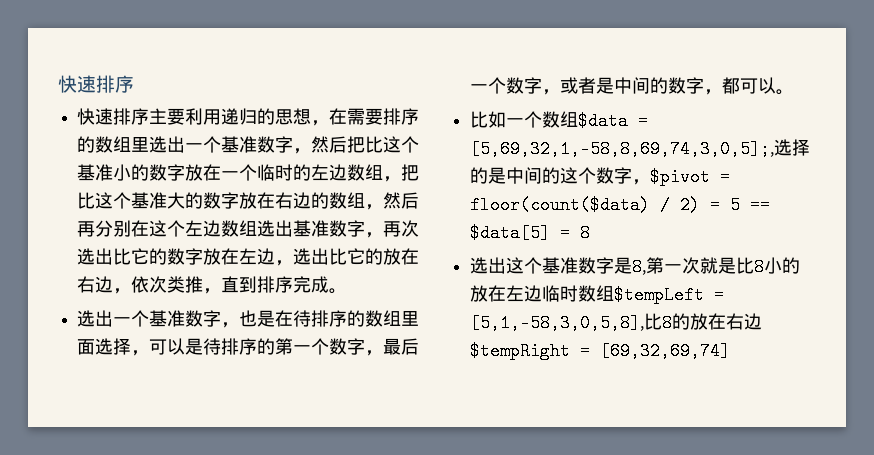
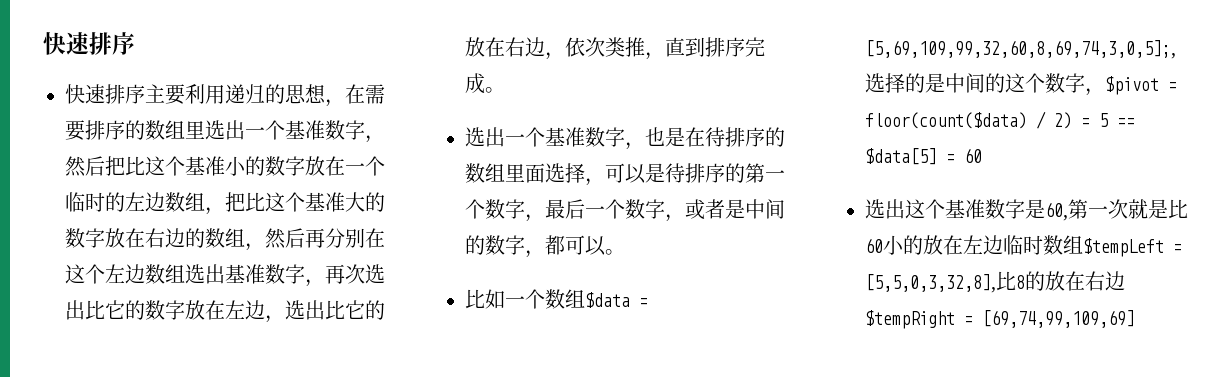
[470,140,775,158] [5,69,32,1,-58,8,69,74,3,0,5];, -> [865,40,1176,59] [5,69,109,99,32,60,8,69,74,3,0,5];,
[580,224,591,242] 8 -> [964,148,982,163] 60
[632,258,647,276] 8, -> [1045,202,1068,221] 60,
[754,258,765,276] 8 -> [865,238,883,253] 60
[470,314,645,332] [5,1,-58,3,0,5,8], -> [865,274,996,293] [5,5,0,3,32,8],
[600,342,731,360] [69,32,69,74] -> [982,310,1135,328] [69,74,99,109,69]

